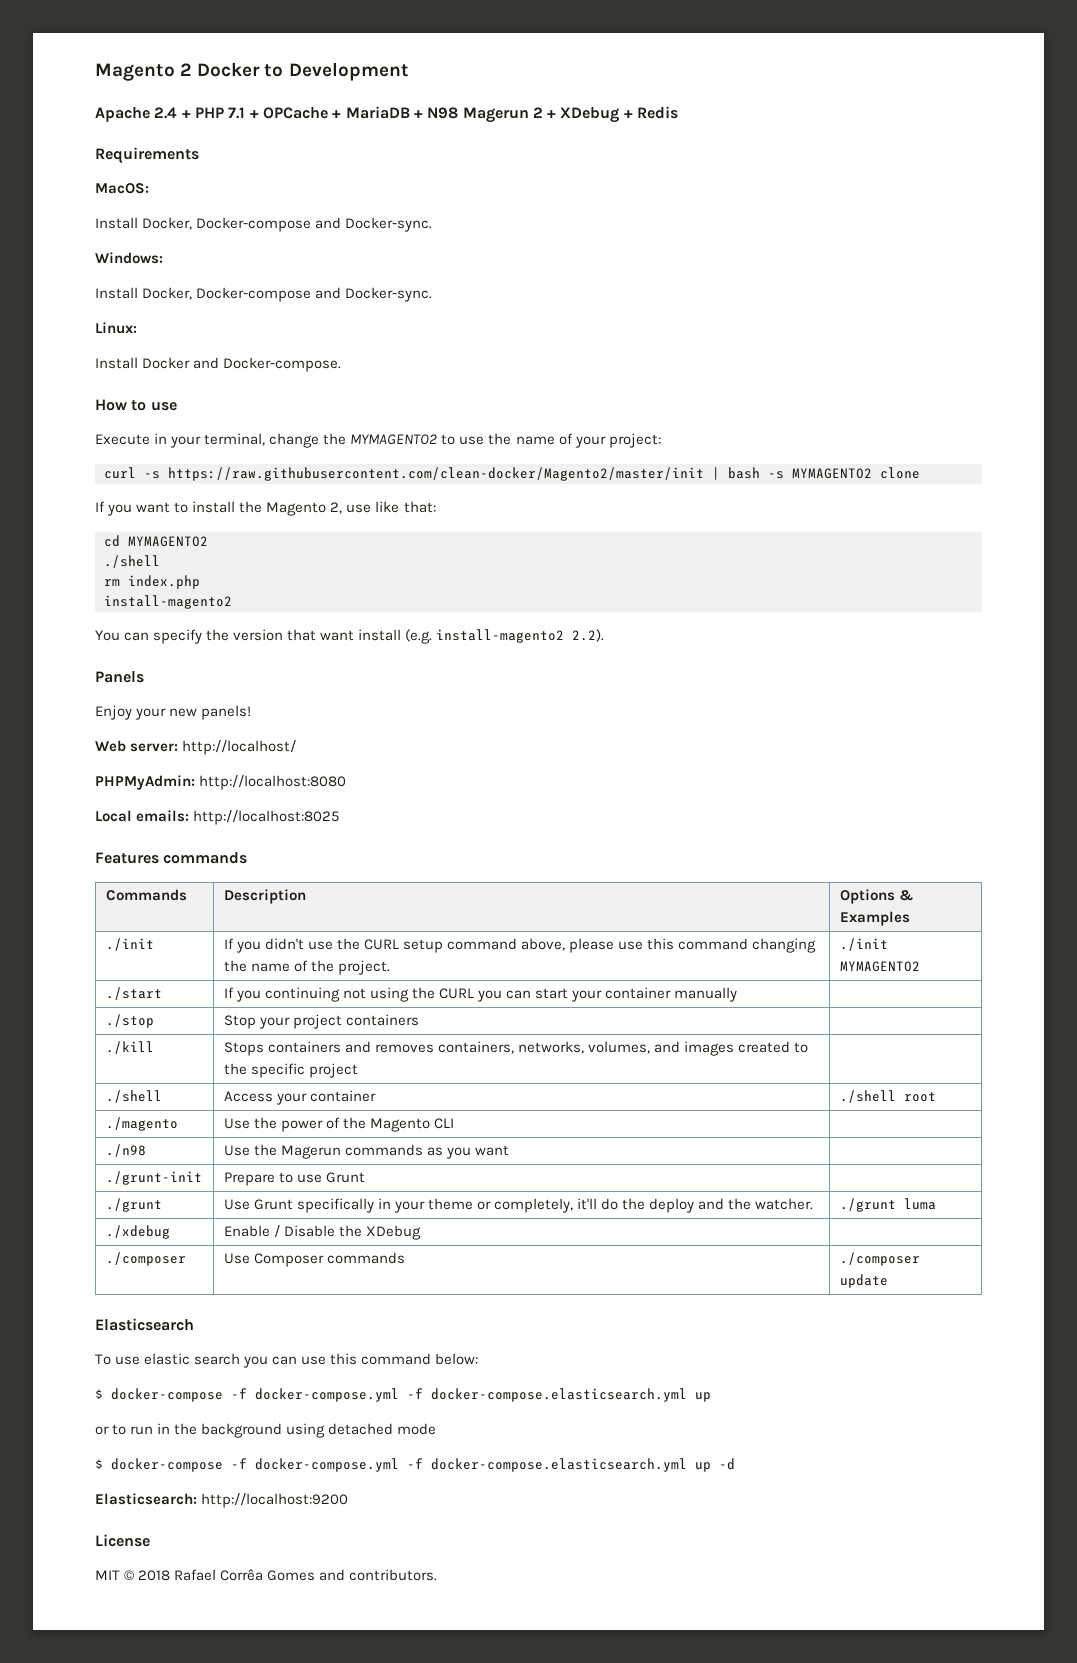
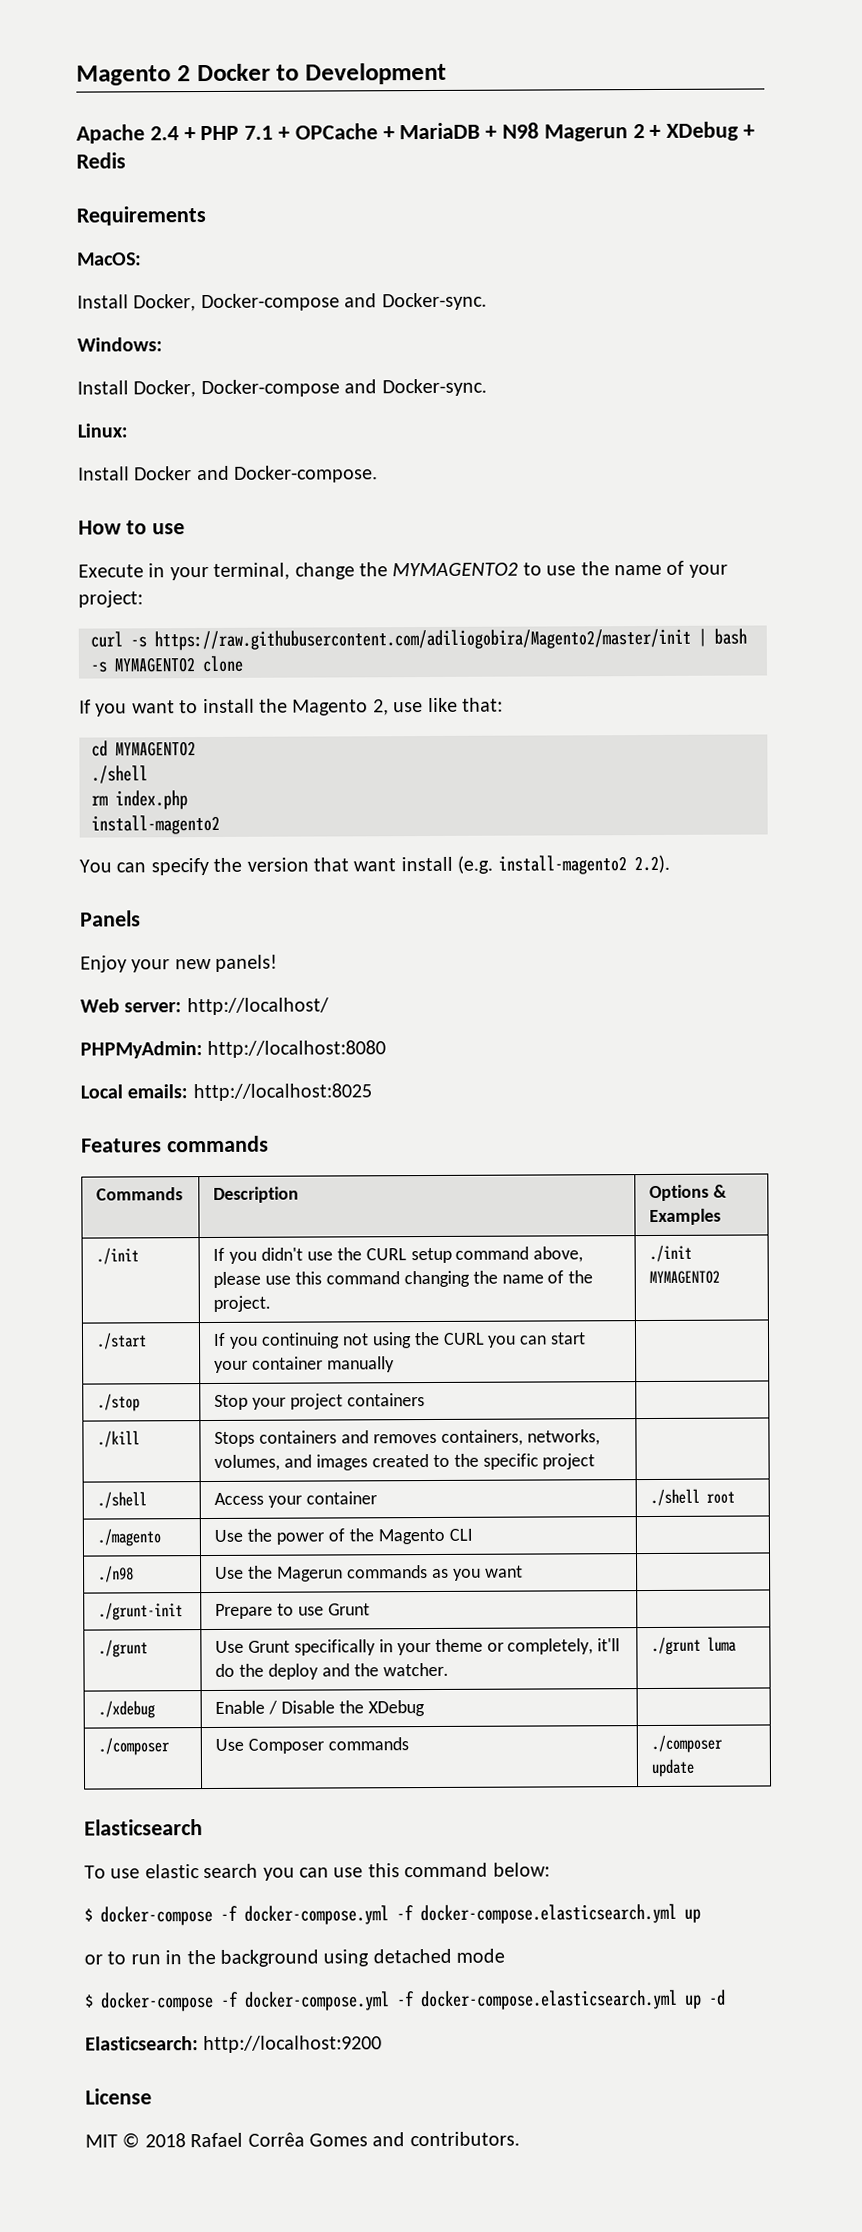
[168,467,704,481] https://raw.githubusercontent.com/clean-docker/Magento2/master/init -> [154,628,691,651] https://raw.githubusercontent.com/adiliogobira/Magento2/master/init

